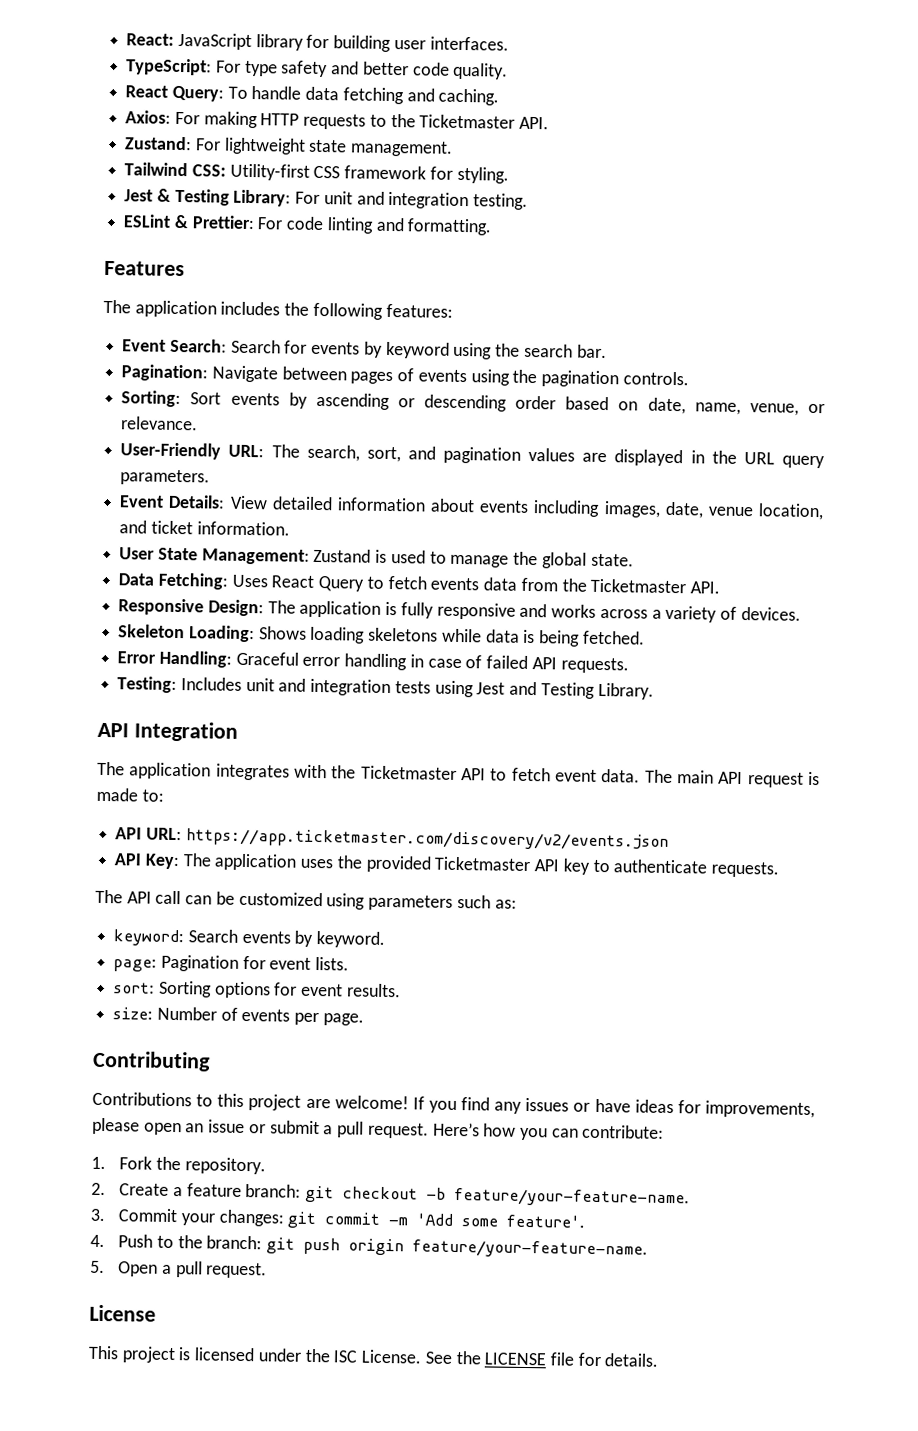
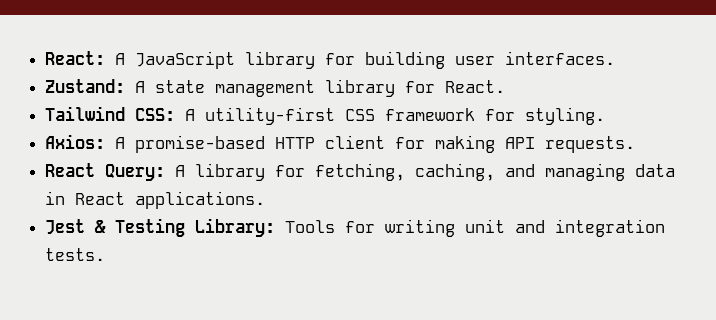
(175, 39) none -> [115,53,126,65] A
[126,58,509,80] [125,85,500,106] [125,110,550,130] [124,136,454,157] TypeScript: For type safety and better code quality. // React Query: To handle data fetching and caching. // Axios: For making HTTP requests to the Ticketmaster API. // Zustand: For lightweight state management. -> [45,79,506,97] Zustand: A state management library for React.
[229,163,310,181] Utility-first -> [185,107,336,125] A utility-first
[124,188,529,210] [123,214,493,236] [104,260,185,277] [103,299,453,320] [122,338,607,360] [121,364,689,388] [121,390,825,416] [121,416,199,431] [120,442,826,469] [120,469,211,486] [119,494,824,521] [119,520,290,536] [119,547,634,569] [118,572,720,594] [118,598,801,623] [118,624,645,647] [117,650,629,674] [117,676,654,700] [97,721,238,742] [97,761,821,788] [96,787,164,802] [115,827,669,851] [114,853,779,878] [95,889,517,911] [113,929,386,948] [113,954,350,972] [113,980,401,999] [112,1006,364,1026] [92,1050,211,1072] [92,1091,815,1119] [92,1117,665,1141] [91,1156,266,1175] [91,1182,691,1208] [90,1208,586,1229] [90,1234,649,1259] [90,1260,268,1279] [89,1304,156,1322] [88,1345,659,1367] Jest & Testing Library: For unit and integration testing. // ESLint & Prettier: For code linting and formatting. // Features // The application includes the following features: // Event Search: Search for events by keyword using the search bar. // Pagination: Navigate between pages of events using the pagination controls. // Sorting: Sort events by ascending or descending order based on date, name, venue, or relevance. // User-Friendly URL: The search, sort, and pagination values are displayed in the URL query parameters. // Event Details: View detailed information about events including images, date, venue location, and ticket information. // User State Management: Zustand is used to manage the global state. // Data Fetching: Uses React Query to fetch events data from the Ticketmaster API. // Responsive Design: The application is fully responsive and works across a variety of devices. // Skeleton Loading: Shows loading skeletons while data is being fetched. // Error Handling: Graceful error handling in case of failed API requests. // Testing: Includes unit and integration tests using Jest and Testing Library. // API Integration // The application integrates with the Ticketmaster API to fetch event data. The main API request is made to: // API URL: https://app.ticketmaster.com/discovery/v2/events.json // API Key: The application uses the provided Ticketmaster API key to authenticate requests. // The API call can be customized using parameters such as: // keyword: Search events by keyword. // page: Pagination for event lists. // sort: Sorting options for event results. // size: Number of events per page. // Contributing // Contributions to this project are welcome! If you find any issues or have ideas for improvements, please open an issue or submit a pull request. Here’s how you can contribute: // 1. Fork the repository. // 2. Create a feature branch: git checkout -b feature/your-feature-name. // 3. Commit your changes: git commit -m 'Add some feature'. // 4. Push to the branch: git push origin feature/your-feature-name. // 5. Open a pull request. // License // This project is licensed under the ISC License. See the LICENSE file for details. -> [45,134,636,153] [45,163,676,181] [45,191,266,209] [45,218,666,237] [45,248,106,261] Axios: A promise-based HTTP client for making API requests. // React Query: A library for fetching, caching, and managing data in React applications. // Jest & Testing Library: Tools for writing unit and integration tests.

